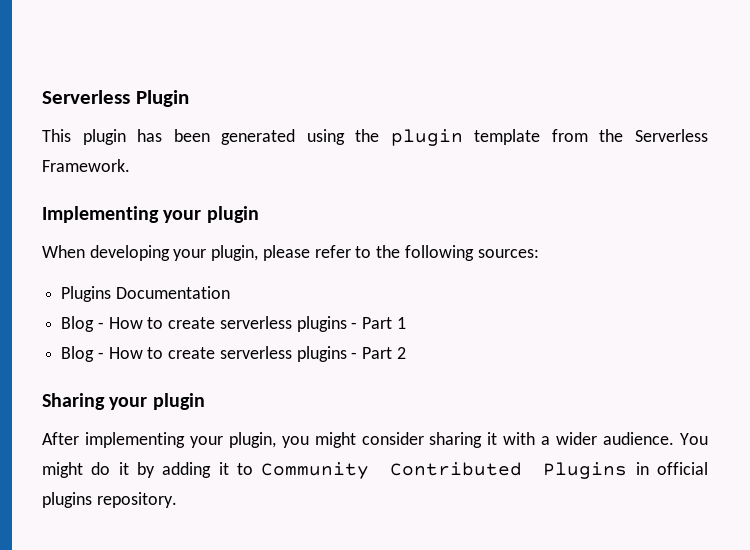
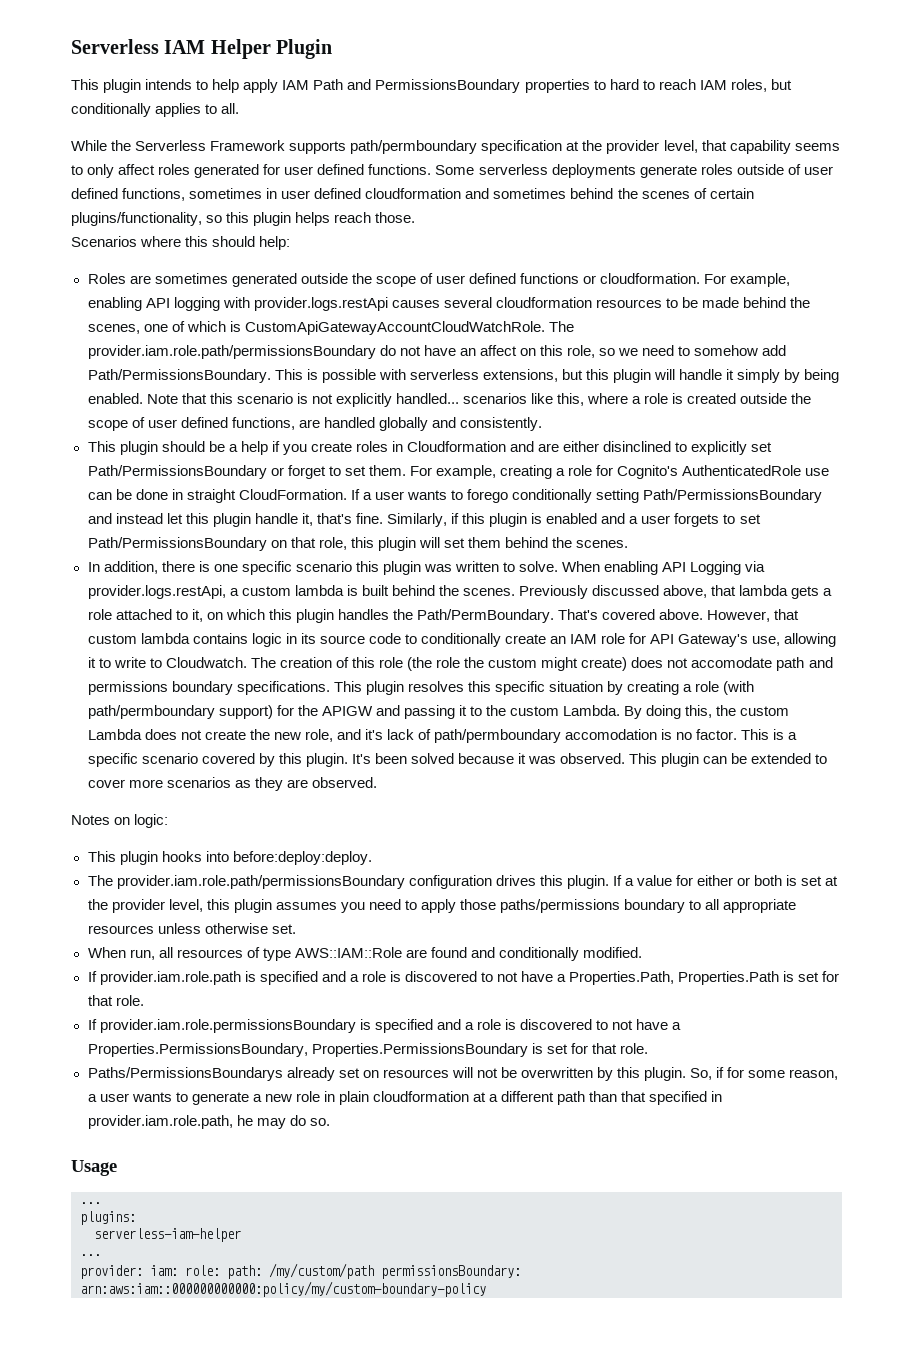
[42,90,130,104] Serverless -> [71,39,271,59] Serverless IAM Helper
[137,129,708,146] [42,159,130,172] [42,206,259,223] [42,245,539,261] [61,286,230,302] [61,316,406,332] [61,346,406,362] [42,393,205,410] [42,432,708,448] [42,462,708,479] [42,492,177,508] has been generated using the plugin template from the Serverless Framework. // Implementing your plugin // When developing your plugin, please refer to the following sources: // Plugins Documentation // Blog - How to create serverless plugins - Part 1 // Blog - How to create serverless plugins - Part 2 // Sharing your plugin // After implementing your plugin, you might consider sharing it with a wider audience. You might do it by adding it to Community Contributed Plugins in official plugins repository. -> [145,79,792,93] [71,103,240,117] [71,140,840,154] [71,164,833,178] [71,188,754,201] [71,212,416,226] [71,236,291,250] [87,273,791,287] [87,297,811,311] [87,321,574,335] [87,345,787,359] [87,369,840,383] [87,393,812,407] [87,417,542,431] [87,441,773,455] [87,465,830,479] [87,489,823,503] [87,513,761,527] [87,537,629,551] [87,561,766,575] [87,585,833,599] [87,609,800,623] [87,633,837,647] [87,657,833,671] [87,681,755,695] [87,705,790,719] [87,729,798,743] [87,753,828,767] [87,777,377,791] [71,814,169,828] [87,851,372,865] [87,875,839,889] [87,899,797,913] [87,923,296,934] [87,947,643,961] [87,971,840,985] [87,995,144,1006] [87,1019,682,1033] [87,1043,648,1057] [87,1067,839,1081] [87,1091,723,1105] [87,1115,330,1129] [71,1160,117,1176] [80,1202,101,1204] [80,1211,136,1225] [94,1228,241,1242] [80,1254,101,1256] [80,1263,521,1279] [80,1281,486,1297] intends to help apply IAM Path and PermissionsBoundary properties to hard to reach IAM roles, but conditionally applies to all. // While the Serverless Framework supports path/permboundary specification at the provider level, that capability seems to only affect roles generated for user defined functions. Some serverless deployments generate roles outside of user defined functions, sometimes in user defined cloudformation and sometimes behind the scenes of certain plugins/functionality, so this plugin helps reach those. // Scenarios where this should help: // Roles are sometimes generated outside the scope of user defined functions or cloudformation. For example, enabling API logging with provider.logs.restApi causes several cloudformation resources to be made behind the scenes, one of which is CustomApiGatewayAccountCloudWatchRole. The provider.iam.role.path/permissionsBoundary do not have an affect on this role, so we need to somehow add Path/PermissionsBoundary. This is possible with serverless extensions, but this plugin will handle it simply by being enabled. Note that this scenario is not explicitly handled... scenarios like this, where a role is created outside the scope of user defined functions, are handled globally and consistently. // This plugin should be a help if you create roles in Cloudformation and are either disinclined to explicitly set Path/PermissionsBoundary or forget to set them. For example, creating a role for Cognito's AuthenticatedRole use can be done in straight CloudFormation. If a user wants to forego conditionally setting Path/PermissionsBoundary and instead let this plugin handle it, that's fine. Similarly, if this plugin is enabled and a user forgets to set Path/PermissionsBoundary on that role, this plugin will set them behind the scenes. // In addition, there is one specific scenario this plugin was written to solve. When enabling API Logging via provider.logs.restApi, a custom lambda is built behind the scenes. Previously discussed above, that lambda gets a role attached to it, on which this plugin handles the Path/PermBoundary. That's covered above. However, that custom lambda contains logic in its source code to conditionally create an IAM role for API Gateway's use, allowing it to write to Cloudwatch. The creation of this role (the role the custom might create) does not accomodate path and permissions boundary specifications. This plugin resolves this specific situation by creating a role (with path/permboundary support) for the APIGW and passing it to the custom Lambda. By doing this, the custom Lambda does not create the new role, and it's lack of path/permboundary accomodation is no factor. This is a specific scenario covered by this plugin. It's been solved because it was observed. This plugin can be extended to cover more scenarios as they are observed. // Notes on logic: // This plugin hooks into before:deploy:deploy. // The provider.iam.role.path/permissionsBoundary configuration drives this plugin. If a value for either or both is set at the provider level, this plugin assumes you need to apply those paths/permissions boundary to all appropriate resources unless otherwise set. // When run, all resources of type AWS::IAM::Role are found and conditionally modified. // If provider.iam.role.path is specified and a role is discovered to not have a Properties.Path, Properties.Path is set for that role. // If provider.iam.role.permissionsBoundary is specified and a role is discovered to not have a Properties.PermissionsBoundary, Properties.PermissionsBoundary is set for that role. // Paths/PermissionsBoundarys already set on resources will not be overwritten by this plugin. So, if for some reason, a user wants to generate a new role in plain cloudformation at a different path than that specified in provider.iam.role.path, he may do so. // Usage // ... // plugins: // serverless-iam-helper // ... // provider: iam: role: path: /my/custom/path permissionsBoundary: arn:aws:iam::000000000000:policy/my/custom-boundary-policy

